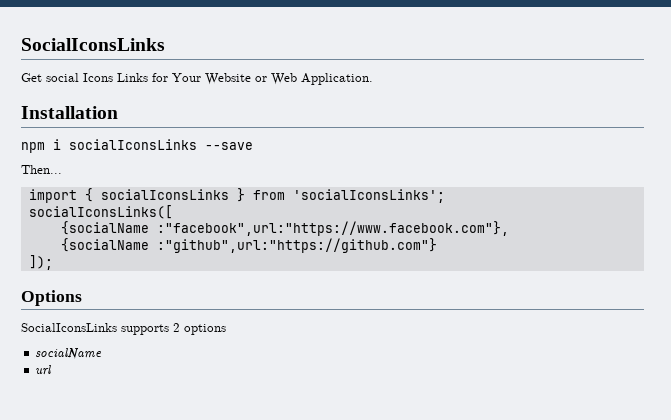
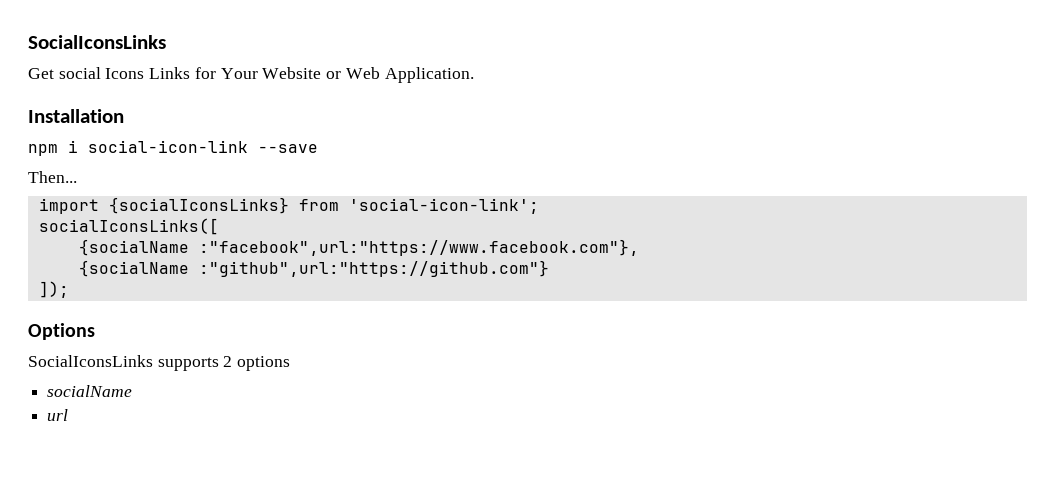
[69,139,197,150] socialIconsLinks -> [88,140,248,153] social-icon-link
[84,188,445,203] { socialIconsLinks } from 'socialIconsLinks'; -> [108,197,539,214] {socialIconsLinks} from 'social-icon-link';

